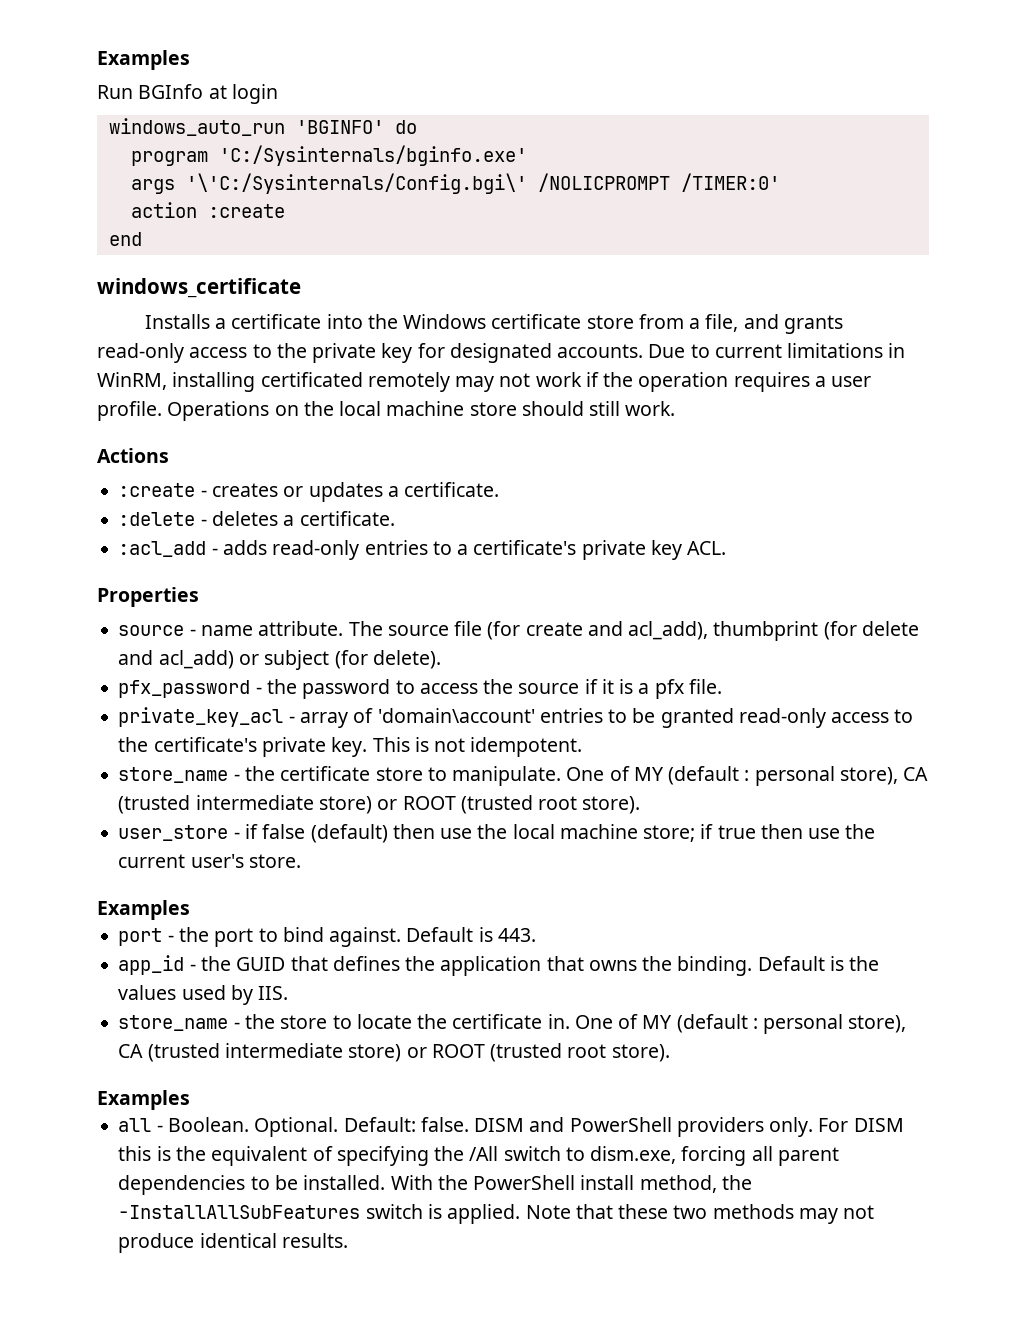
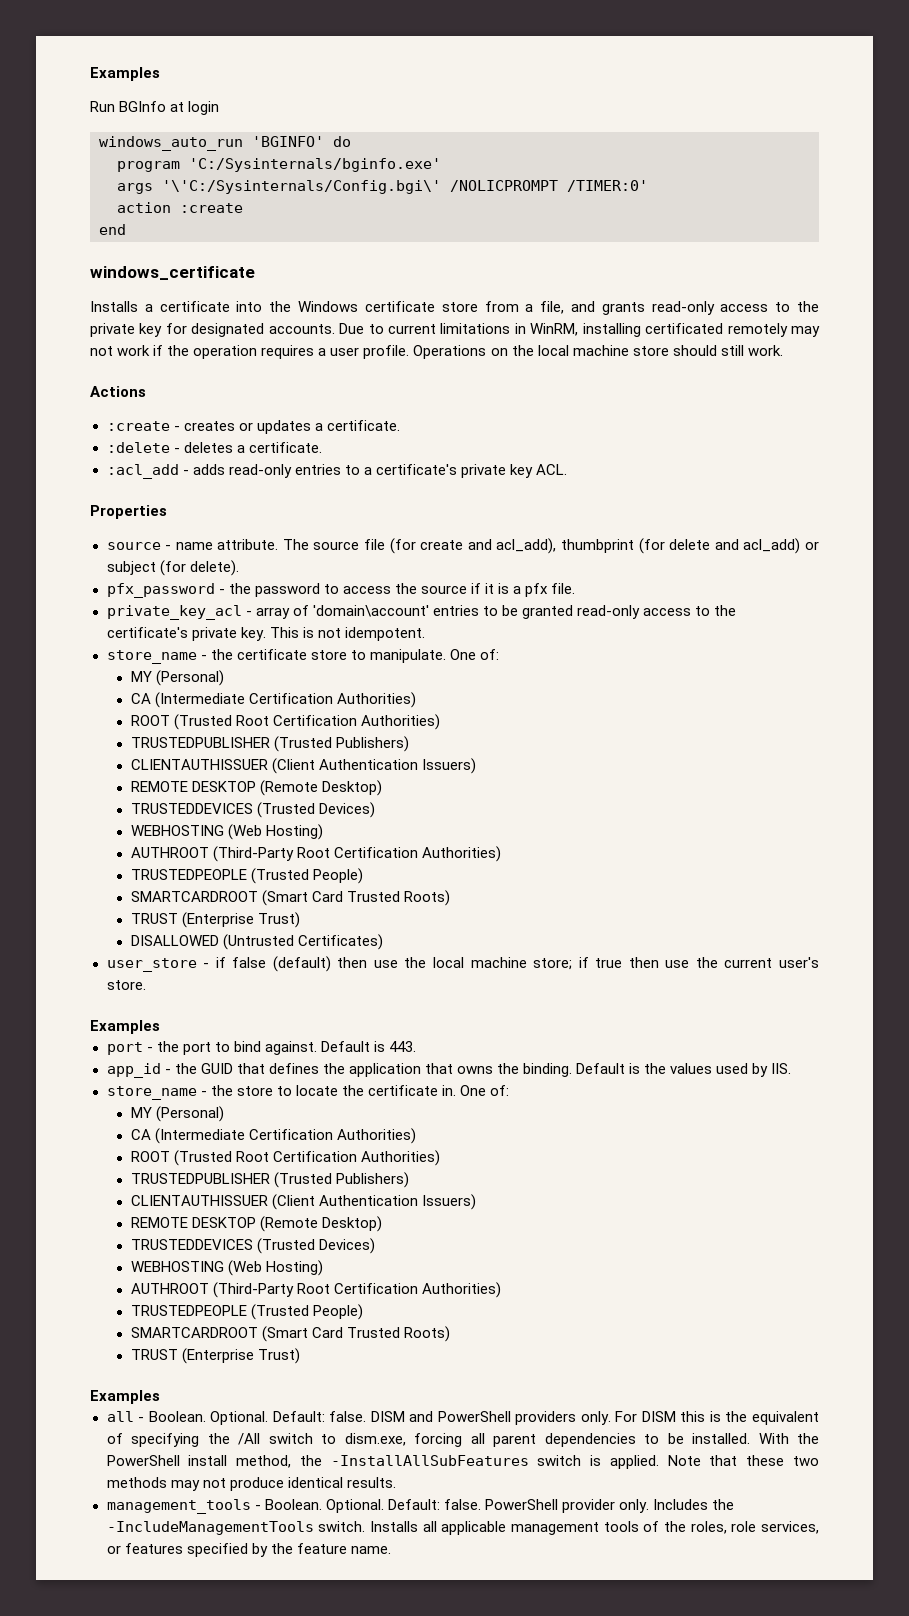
[609,766,929,786] [118,795,641,814] of MY (default : personal store), CA (trusted intermediate store) or ROOT (trusted root store). -> [479,649,499,660] [130,670,224,686] [130,692,416,708] [130,714,440,730] [130,736,409,752] [130,758,476,774] [130,780,382,796] [130,802,375,818] [130,824,323,840] [130,846,501,862] [130,868,363,884] [130,890,450,906] [130,912,300,928] [130,934,383,950] of: // MY (Personal) // CA (Intermediate Certification Authorities) // ROOT (Trusted Root Certification Authorities) // TRUSTEDPUBLISHER (Trusted Publishers) // CLIENTAUTHISSUER (Client Authentication Issuers) // REMOTE DESKTOP (Remote Desktop) // TRUSTEDDEVICES (Trusted Devices) // WEBHOSTING (Web Hosting) // AUTHROOT (Third-Party Root Certification Authorities) // TRUSTEDPEOPLE (Trusted People) // SMARTCARDROOT (Smart Card Trusted Roots) // TRUST (Enterprise Trust) // DISALLOWED (Untrusted Certificates)
[618,1014,907,1034] [118,1043,670,1062] of MY (default : personal store), CA (trusted intermediate store) or ROOT (trusted root store). -> [490,1085,510,1096] [130,1106,224,1122] [130,1128,416,1144] [130,1150,440,1166] [130,1172,409,1188] [130,1194,476,1210] [130,1216,382,1232] [130,1238,375,1254] [130,1260,323,1276] [130,1282,501,1298] [130,1304,363,1320] [130,1326,450,1342] [130,1348,300,1364] of: // MY (Personal) // CA (Intermediate Certification Authorities) // ROOT (Trusted Root Certification Authorities) // TRUSTEDPUBLISHER (Trusted Publishers) // CLIENTAUTHISSUER (Client Authentication Issuers) // REMOTE DESKTOP (Remote Desktop) // TRUSTEDDEVICES (Trusted Devices) // WEBHOSTING (Web Hosting) // AUTHROOT (Third-Party Root Certification Authorities) // TRUSTEDPEOPLE (Trusted People) // SMARTCARDROOT (Smart Card Trusted Roots) // TRUST (Enterprise Trust)
(348, 1240) none -> [106,1499,734,1514] [106,1521,820,1535] [106,1543,391,1557] // management_tools - Boolean. Optional. Default: false. PowerShell provider only. Includes the -IncludeManagementTools switch. Installs all applicable management tools of the roles, role services, or features specified by the feature name.

